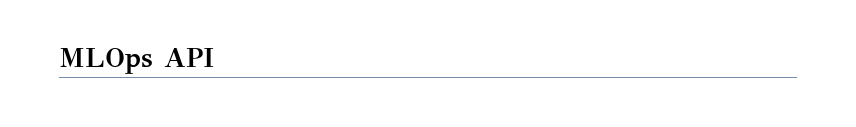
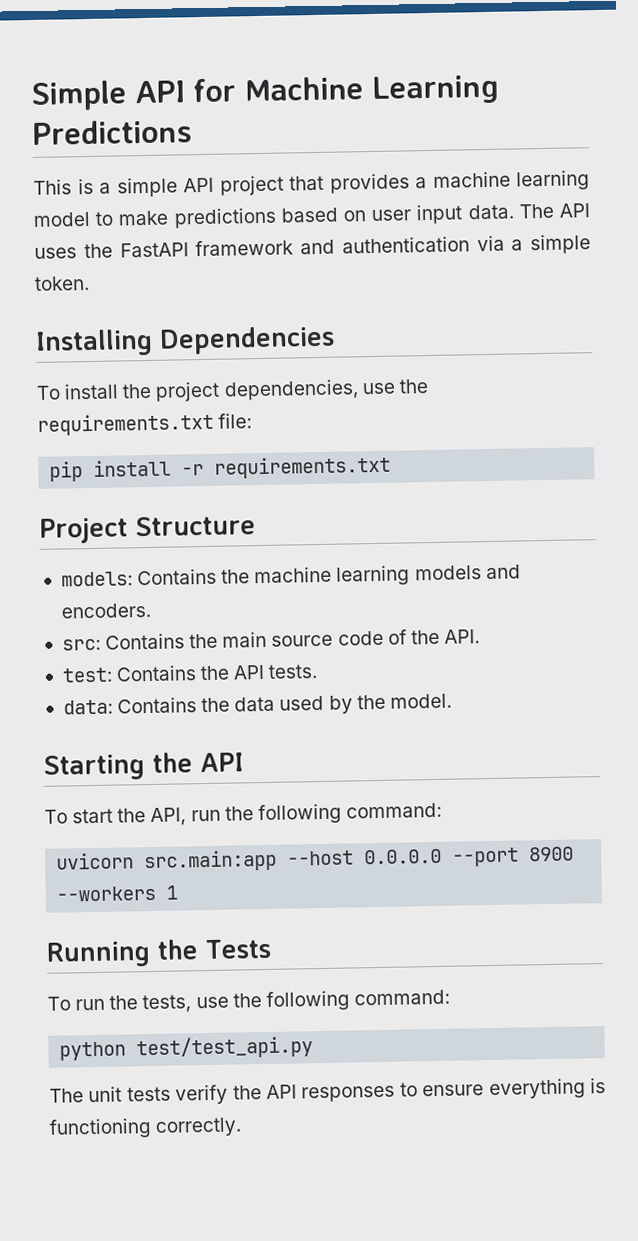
[59,48,214,74] MLOps API -> [31,74,499,111] [32,119,192,145] [33,170,590,198] [33,203,590,229] [34,234,591,259] [34,276,90,291] [35,325,335,357] [36,379,429,402] [37,412,253,436] [49,455,392,482] [39,515,256,544] [60,564,521,587] [60,602,151,619] [61,629,480,651] [61,664,319,683] [62,693,452,715] [43,752,244,781] [44,802,442,827] [56,846,575,873] [56,885,179,902] [46,938,271,968] [47,989,450,1014] [59,1035,314,1061] [49,1078,606,1105] [49,1117,243,1139] Simple API for Machine Learning Predictions // This is a simple API project that provides a machine learning model to make predictions based on user input data. The API uses the FastAPI framework and authentication via a simple token. // Installing Dependencies // To install the project dependencies, use the requirements.txt file: // pip install -r requirements.txt // Project Structure // models: Contains the machine learning models and encoders. // src: Contains the main source code of the API. // test: Contains the API tests. // data: Contains the data used by the model. // Starting the API // To start the API, run the following command: // uvicorn src.main:app --host 0.0.0.0 --port 8900 --workers 1 // Running the Tests // To run the tests, use the following command: // python test/test_api.py // The unit tests verify the API responses to ensure everything is functioning correctly.

